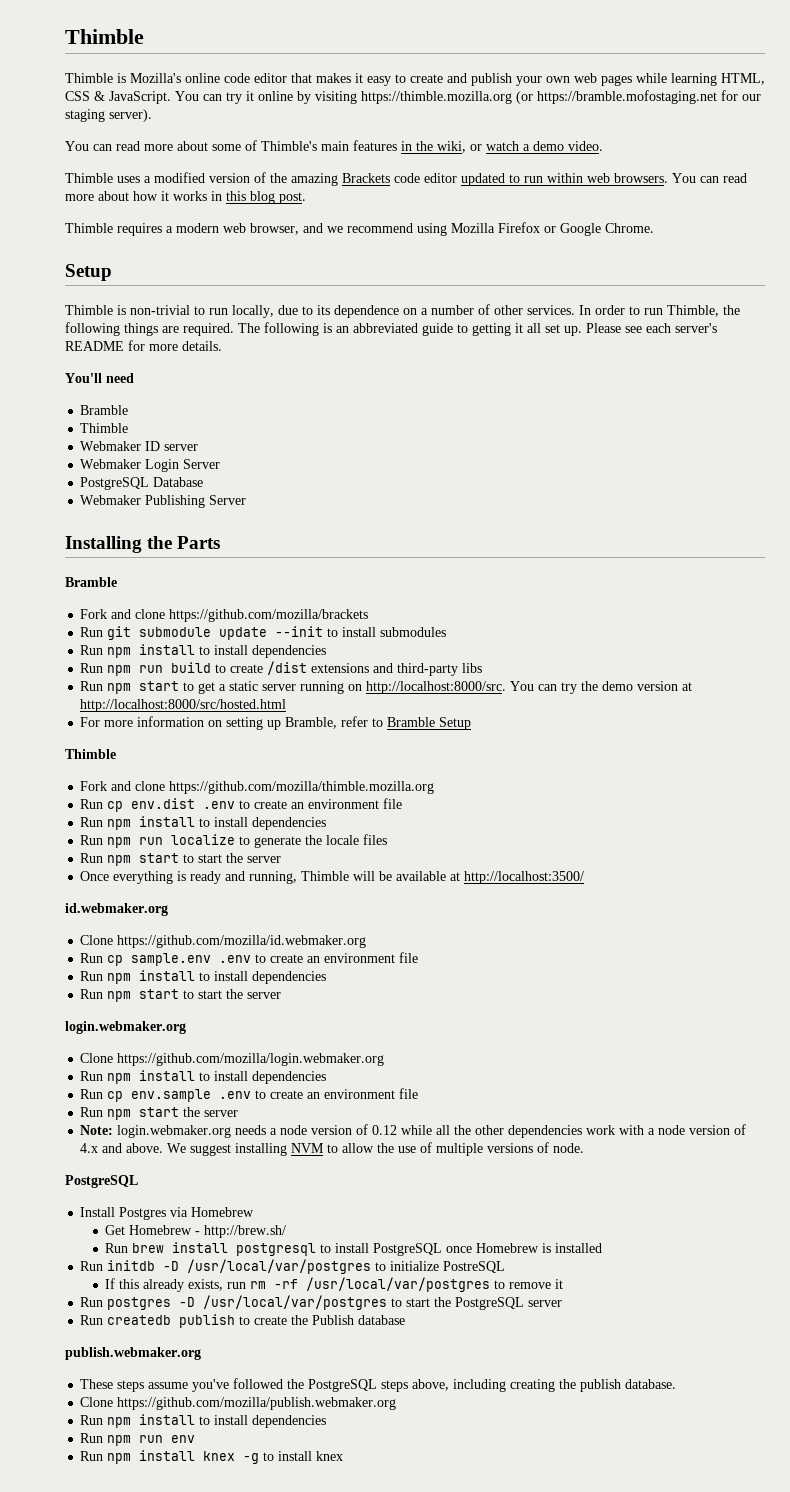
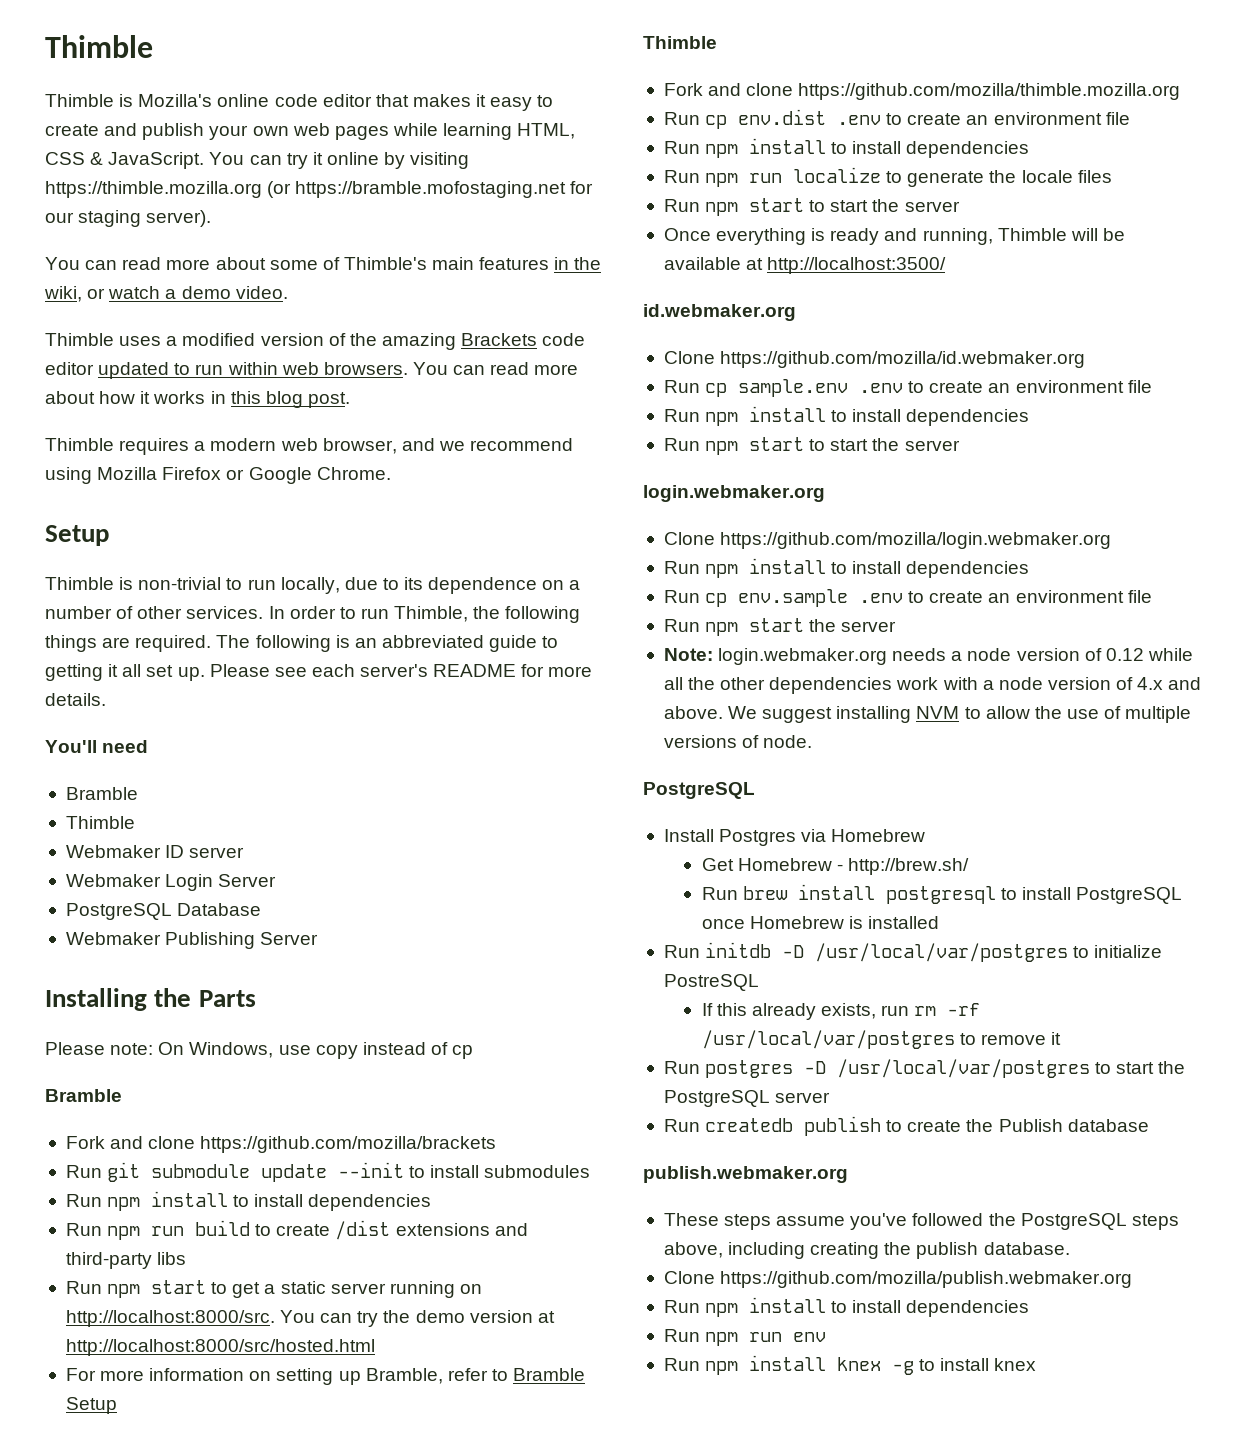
(221, 542) none -> [45,1042,474,1059] // Please note: On Windows, use copy instead of cp

